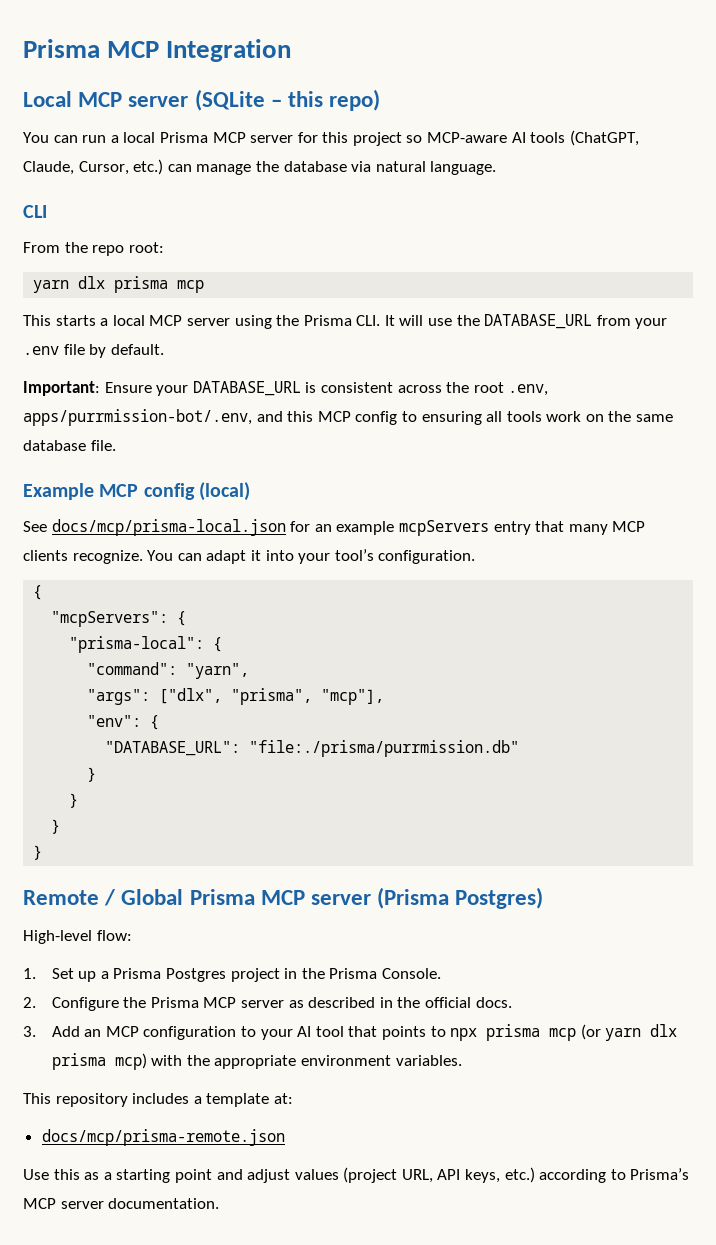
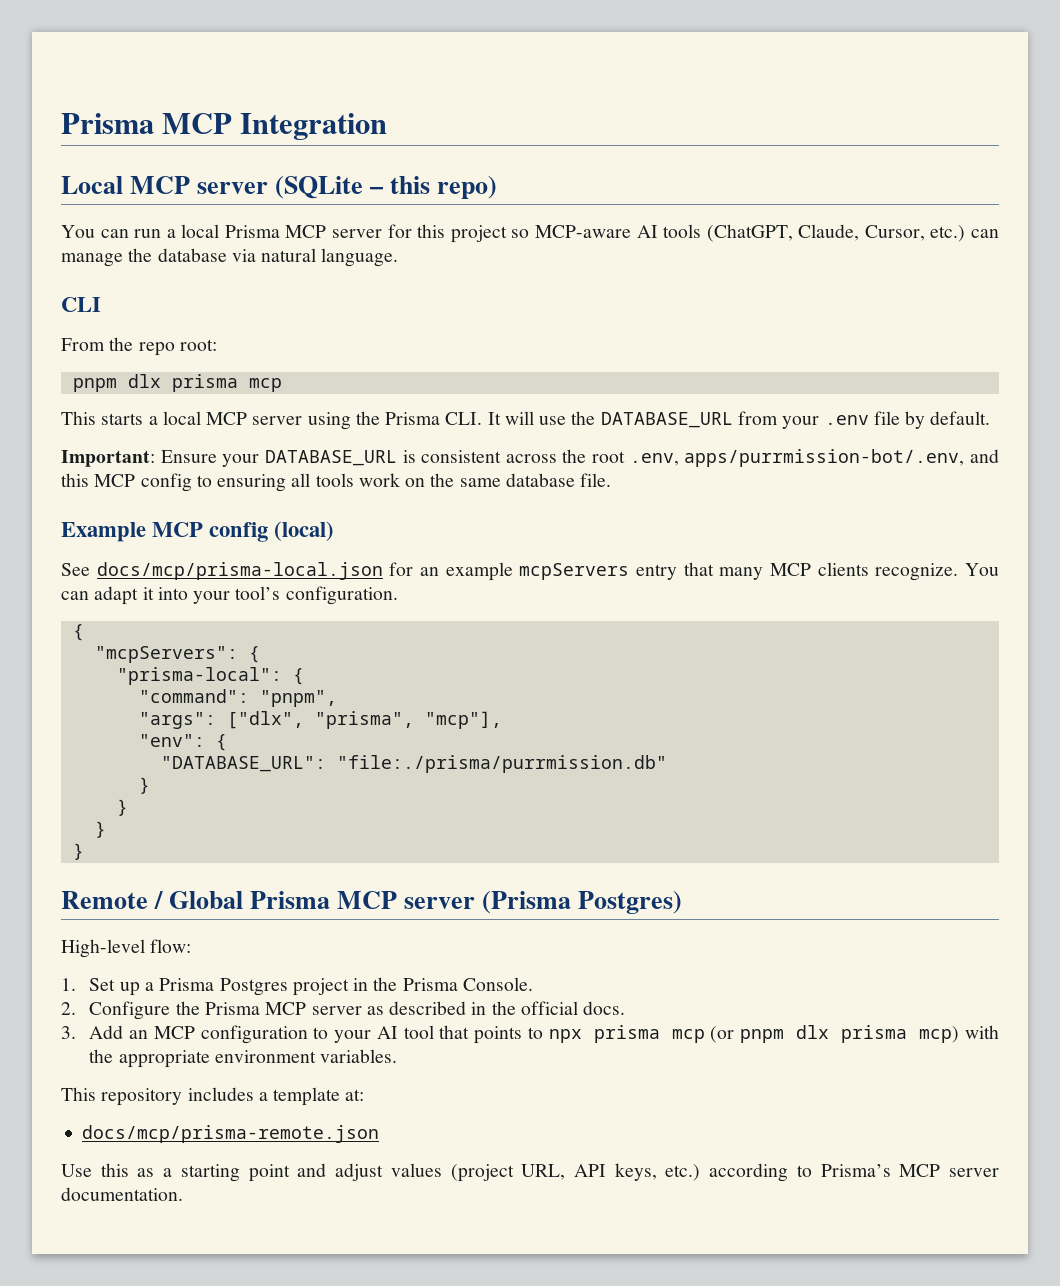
[33,280,70,293] yarn -> [72,378,117,392] pnpm
[186,663,250,679] "yarn", -> [259,690,337,707] "pnpm",
[605,1028,642,1041] yarn -> [740,1029,785,1043] pnpm

